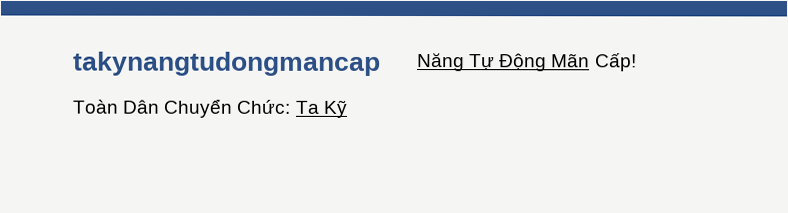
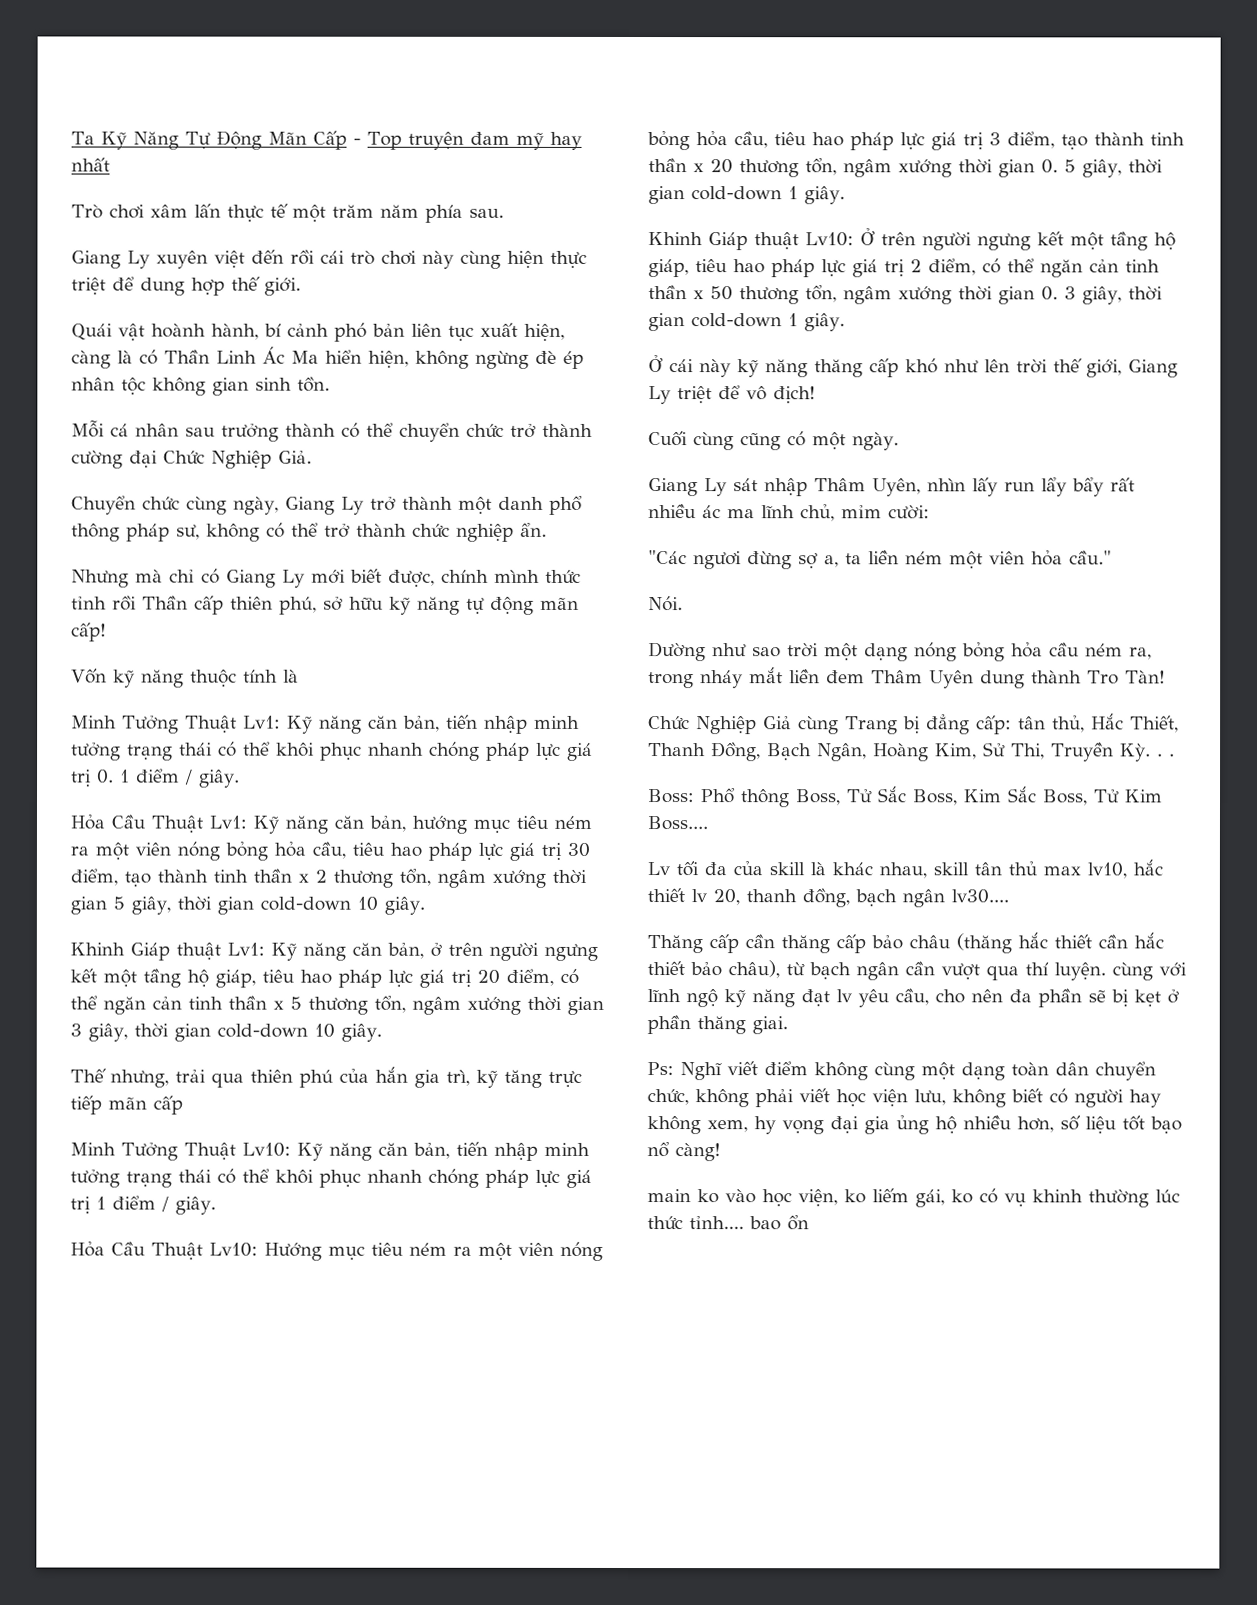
[73,51,381,76] [72,98,292,118] takynangtudongmancap // Toàn Dân Chuyển Chức: -> (71, 138) none
[594,53,637,72] Cấp! -> [312,130,582,150] [71,157,110,172] [71,203,504,223] [71,249,587,269] [71,276,301,296] [71,322,565,342] [71,346,584,369] [71,376,330,396] [71,420,593,442] [71,450,312,469] [71,495,583,515] [71,522,547,542] [71,568,581,588] [71,595,579,615] [71,622,107,642] [71,668,299,688] [71,714,580,734] [71,741,593,761] [71,768,240,788] [70,814,592,834] [70,841,590,861] [70,868,587,888] [70,896,425,915] [70,942,598,961] [70,968,579,988] [70,995,604,1015] [70,1023,382,1042] [70,1066,582,1088] [70,1095,183,1115] [70,1141,590,1161] [70,1168,592,1188] [70,1195,216,1215] [70,1241,603,1261] [647,131,1185,151] [648,158,1163,178] [648,186,845,205] [648,228,1176,251] [648,258,1160,278] [648,285,1163,305] [648,313,845,332] [648,355,1178,378] [648,385,816,405] [648,431,899,451] [648,477,1135,497] [648,504,930,522] [648,550,1112,570] [648,596,683,612] [648,642,1152,662] [648,667,1166,689] [648,713,1179,735] [648,742,1175,762] [647,786,1163,808] [647,816,708,831] [647,859,1163,879] [647,888,1009,908] [647,932,1164,954] [647,960,1187,981] [647,988,1179,1008] [647,1015,788,1035] [647,1061,1156,1081] [647,1088,1161,1108] [647,1115,1182,1135] [647,1142,721,1162] [647,1188,1180,1208] [647,1215,809,1231] Cấp - Top truyện đam mỹ hay nhất // Trò chơi xâm lấn thực tế một trăm năm phía sau. // Giang Ly xuyên việt đến rồi cái trò chơi này cùng hiện thực triệt để dung hợp thế giới. // Quái vật hoành hành, bí cảnh phó bản liên tục xuất hiện, càng là có Thần Linh Ác Ma hiển hiện, không ngừng đè ép nhân tộc không gian sinh tồn. // Mỗi cá nhân sau trưởng thành có thể chuyển chức trở thành cường đại Chức Nghiệp Giả. // Chuyển chức cùng ngày, Giang Ly trở thành một danh phổ thông pháp sư, không có thể trở thành chức nghiệp ẩn. // Nhưng mà chỉ có Giang Ly mới biết được, chính mình thức tỉnh rồi Thần cấp thiên phú, sở hữu kỹ năng tự động mãn cấp! // Vốn kỹ năng thuộc tính là // Minh Tưởng Thuật Lv1: Kỹ năng căn bản, tiến nhập minh tưởng trạng thái có thể khôi phục nhanh chóng pháp lực giá trị 0. 1 điểm / giây. // Hỏa Cầu Thuật Lv1: Kỹ năng căn bản, hướng mục tiêu ném ra một viên nóng bỏng hỏa cầu, tiêu hao pháp lực giá trị 30 điểm, tạo thành tinh thần x 2 thương tổn, ngâm xướng thời gian 5 giây, thời gian cold-down 10 giây. // Khinh Giáp thuật Lv1: Kỹ năng căn bản, ở trên người ngưng kết một tầng hộ giáp, tiêu hao pháp lực giá trị 20 điểm, có thể ngăn cản tinh thần x 5 thương tổn, ngâm xướng thời gian 3 giây, thời gian cold-down 10 giây. // Thế nhưng, trải qua thiên phú của hắn gia trì, kỹ tăng trực tiếp mãn cấp // Minh Tưởng Thuật Lv10: Kỹ năng căn bản, tiến nhập minh tưởng trạng thái có thể khôi phục nhanh chóng pháp lực giá trị 1 điểm / giây. // Hỏa Cầu Thuật Lv10: Hướng mục tiêu ném ra một viên nóng bỏng hỏa cầu, tiêu hao pháp lực giá trị 3 điểm, tạo thành tinh thần x 20 thương tổn, ngâm xướng thời gian 0. 5 giây, thời gian cold-down 1 giây. // Khinh Giáp thuật Lv10: Ở trên người ngưng kết một tầng hộ giáp, tiêu hao pháp lực giá trị 2 điểm, có thể ngăn cản tinh thần x 50 thương tổn, ngâm xướng thời gian 0. 3 giây, thời gian cold-down 1 giây. // Ở cái này kỹ năng thăng cấp khó như lên trời thế giới, Giang Ly triệt để vô địch! // Cuối cùng cũng có một ngày. // Giang Ly sát nhập Thâm Uyên, nhìn lấy run lẩy bẩy rất nhiều ác ma lĩnh chủ, mỉm cười: // "Các ngươi đừng sợ a, ta liền ném một viên hỏa cầu." // Nói. // Dường như sao trời một dạng nóng bỏng hỏa cầu ném ra, trong nháy mắt liền đem Thâm Uyên dung thành Tro Tàn! // Chức Nghiệp Giả cùng Trang bị đẳng cấp: tân thủ, Hắc Thiết, Thanh Đồng, Bạch Ngân, Hoàng Kim, Sử Thi, Truyền Kỳ. . . // Boss: Phổ thông Boss, Tử Sắc Boss, Kim Sắc Boss, Tử Kim Boss.... // Lv tối đa của skill là khác nhau, skill tân thủ max lv10, hắc thiết lv 20, thanh đồng, bạch ngân lv30.... // Thăng cấp cần thăng cấp bảo châu (thăng hắc thiết cần hắc thiết bảo châu), từ bạch ngân cần vượt qua thí luyện. cùng với lĩnh ngộ kỹ năng đạt lv yêu cầu, cho nên đa phần sẽ bị kẹt ở phần thăng giai. // Ps: Nghĩ viết điểm không cùng một dạng toàn dân chuyển chức, không phải viết học viện lưu, không biết có người hay không xem, hy vọng đại gia ủng hộ nhiều hơn, số liệu tốt bạo nổ càng! // main ko vào học viện, ko liếm gái, ko có vụ khinh thường lúc thức tỉnh.... bao ổn

